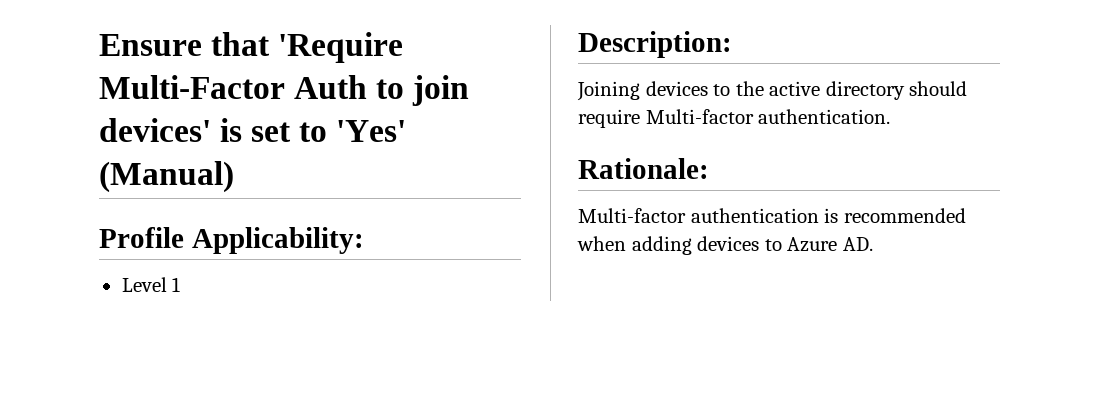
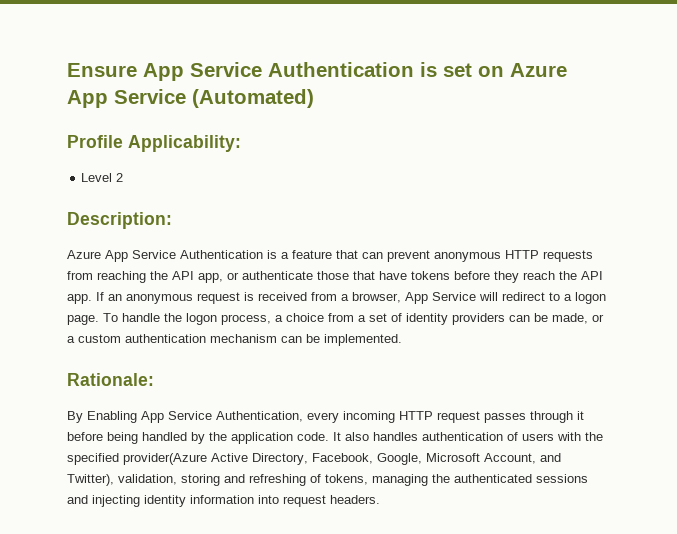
[211,32,404,63] [99,75,470,106] [99,118,407,142] [99,161,234,193] that 'Require Multi-Factor Auth to join devices' is set to 'Yes' (Manual) -> [143,62,567,81] [67,89,314,108] App Service Authentication is set on Azure App Service (Automated)
[172,277,181,292] 1 -> [116,173,124,182] 2
[577,81,968,101] [578,109,891,128] [578,158,709,179] [578,208,966,223] [577,236,873,255] Joining devices to the active directory should require Multi-factor authentication. // Rationale: // Multi-factor authentication is recommended when adding devices to Azure AD. -> [67,250,593,262] [67,271,603,283] [67,292,606,304] [67,313,604,325] [67,334,402,346] [67,373,154,386] [67,411,584,423] [67,432,603,444] [67,453,561,465] [67,474,588,486] [67,495,380,507] Azure App Service Authentication is a feature that can prevent anonymous HTTP requests from reaching the API app, or authenticate those that have tokens before they reach the API app. If an anonymous request is received from a browser, App Service will redirect to a logon page. To handle the logon process, a choice from a set of identity providers can be made, or a custom authentication mechanism can be implemented. // Rationale: // By Enabling App Service Authentication, every incoming HTTP request passes through it before being handled by the application code. It also handles authentication of users with the specified provider(Azure Active Directory, Facebook, Google, Microsoft Account, and Twitter), validation, storing and refreshing of tokens, managing the authenticated sessions and injecting identity information into request headers.

